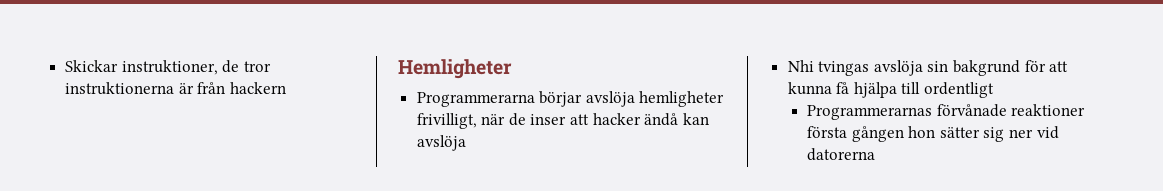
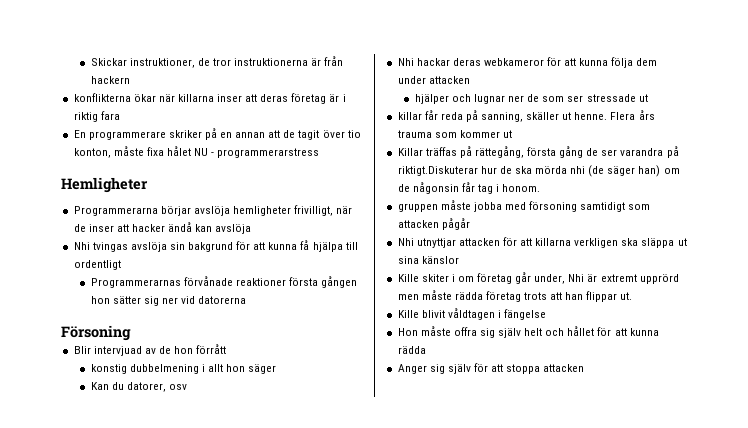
(286, 88) none -> [73,93,346,104] [73,111,120,122] [73,128,361,140] [73,146,320,158] // konflikterna ökar när killarna inser att deras företag är i riktig fara // En programmerare skriker på en annan att de tagit över tio konton, måste fixa hålet NU - programmerarstress
(876, 154) none -> [61,325,131,341] [73,344,227,356] [90,364,277,374] [90,382,188,392] [397,57,658,68] [397,76,470,84] [414,94,648,104] [397,110,655,122] [397,130,512,138] [397,146,679,158] [397,165,680,177] [397,182,541,194] [397,200,651,212] [397,218,470,230] [397,237,687,248] [397,256,459,264] [397,272,679,284] [397,290,633,302] [397,308,547,320] [397,326,659,338] [397,346,426,354] [397,363,585,374] // Försoning // Blir intervjuad av de hon förrått // konstig dubbelmening i allt hon säger // Kan du datorer, osv // Nhi hackar deras webkameror för att kunna följa dem under attacken // hjälper och lugnar ner de som ser stressade ut // killar får reda på sanning, skäller ut henne. Flera års trauma som kommer ut // Killar träffas på rättegång, första gång de ser varandra på riktigt.Diskuterar hur de ska mörda nhi (de säger han) om de någonsin får tag i honom. // gruppen måste jobba med försoning samtidigt som attacken pågår // Nhi utnyttjar attacken för att killarna verkligen ska släppa ut sina känslor // Kille skiter i om företag går under, Nhi är extremt upprörd men måste rädda företag trots att han flippar ut. // Kille blivit våldtagen i fängelse // Hon måste offra sig själv helt och hållet för att kunna rädda // Anger sig själv för att stoppa attacken

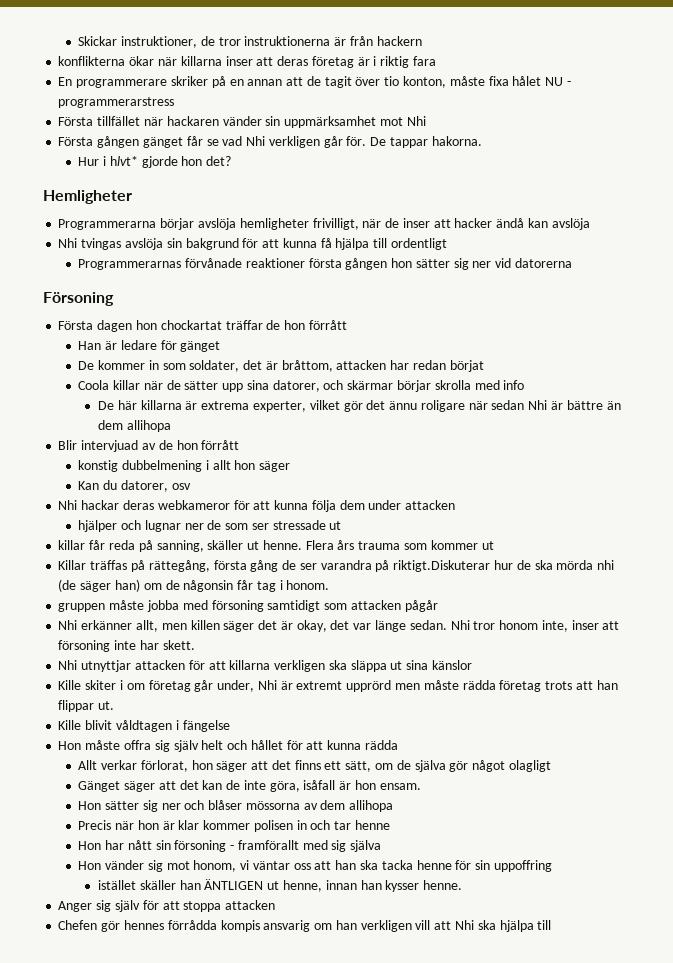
(320, 153) none -> [58,116,426,128] [58,136,482,148] [78,156,232,168] // Första tillfället när hackaren vänder sin uppmärksamhet mot Nhi // Första gången gänget får se vad Nhi verkligen går för. De tappar hakorna. // Hur i hlvt* gjorde hon det?
(131, 333) none -> [58,320,347,332] [78,340,221,352] [78,360,484,372] [78,380,525,392] [98,400,621,412] [98,420,171,432] // Första dagen hon chockartat träffar de hon förrått // Han är ledare för gänget // De kommer in som soldater, det är bråttom, attacken har redan börjat // Coola killar när de sätter upp sina datorer, och skärmar börjar skrolla med info // De här killarna är extrema experter, vilket gör det ännu roligare när sedan Nhi är bättre än dem allihopa
(470, 224) none -> [58,620,620,632] [58,640,195,652] // Nhi erkänner allt, men killen säger det är okay, det var länge sedan. Nhi tror honom inte, inser att försoning inte har skett.
(426, 350) none -> [78,760,551,772] [78,780,421,792] [78,800,394,812] [78,820,391,832] [78,840,382,852] [78,860,552,872] [98,879,463,892] // Allt verkar förlorat, hon säger att det finns ett sätt, om de själva gör något olagligt // Gänget säger att det kan de inte göra, isåfall är hon ensam. // Hon sätter sig ner och blåser mössorna av dem allihopa // Precis när hon är klar kommer polisen in och tar henne // Hon har nått sin försoning - framförallt med sig själva // Hon vänder sig mot honom, vi väntar oss att han ska tacka henne för sin uppoffring // istället skäller han ÄNTLIGEN ut henne, innan han kysser henne.
(585, 368) none -> [58,920,552,932] // Chefen gör hennes förrådda kompis ansvarig om han verkligen vill att Nhi ska hjälpa till

